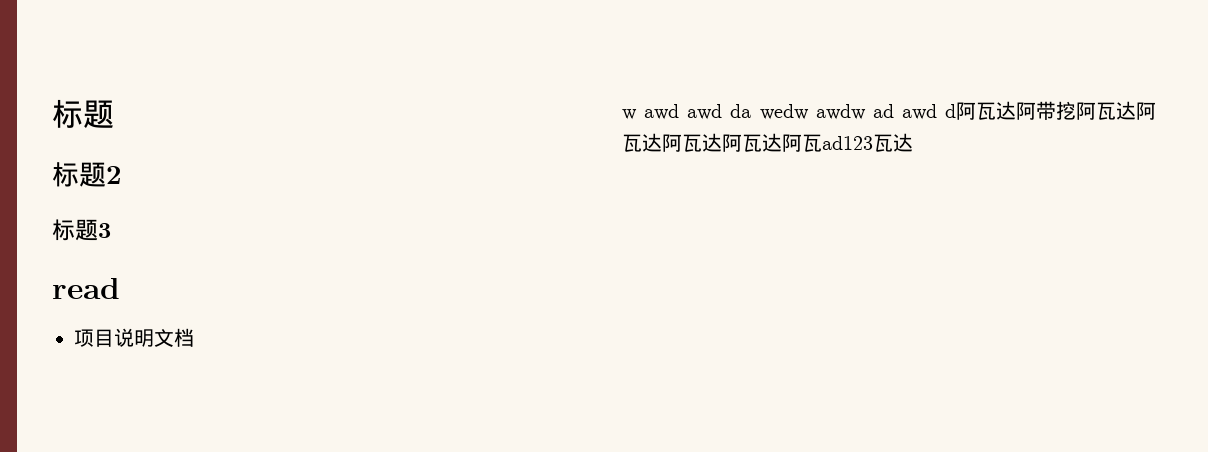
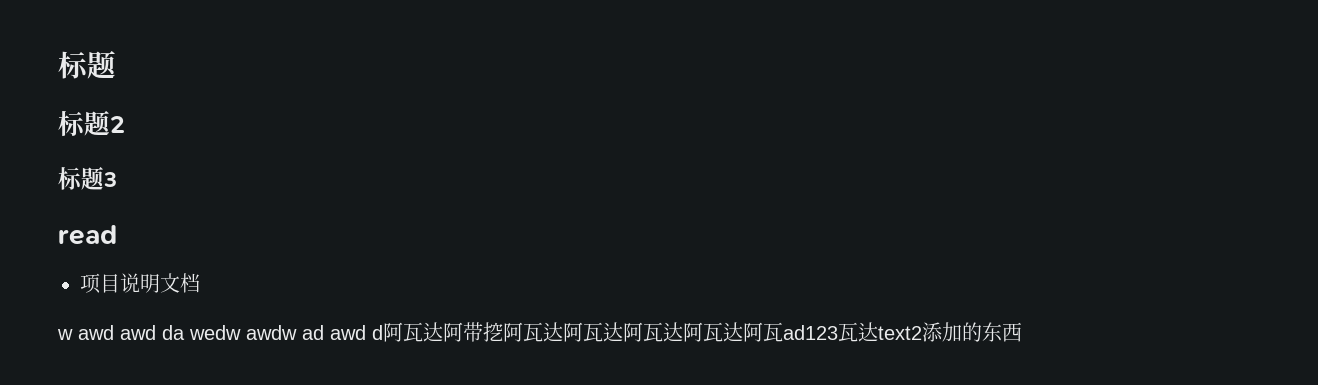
(913, 142) none -> [878,322,1022,342] text2添加的东西

